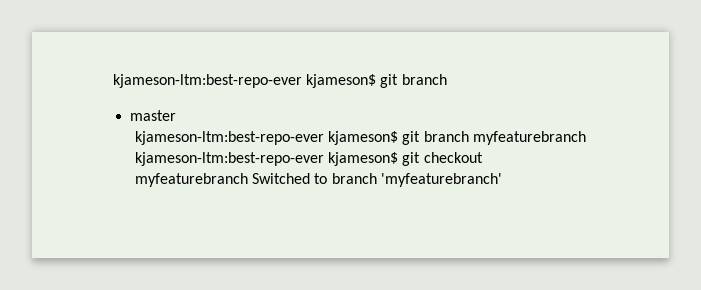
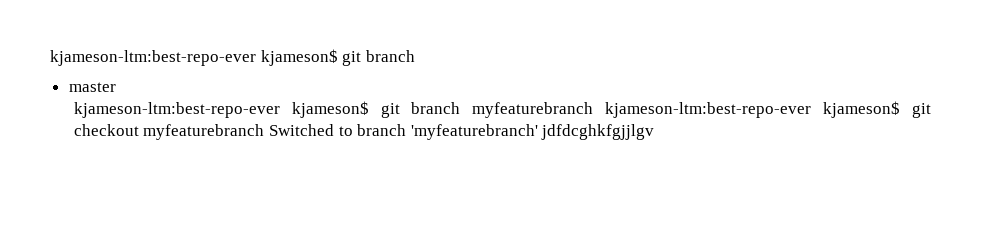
(502, 180) none -> [541,124,655,140] jdfdcghkfgjjlgv

